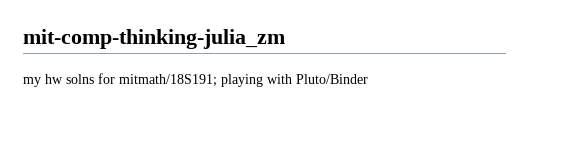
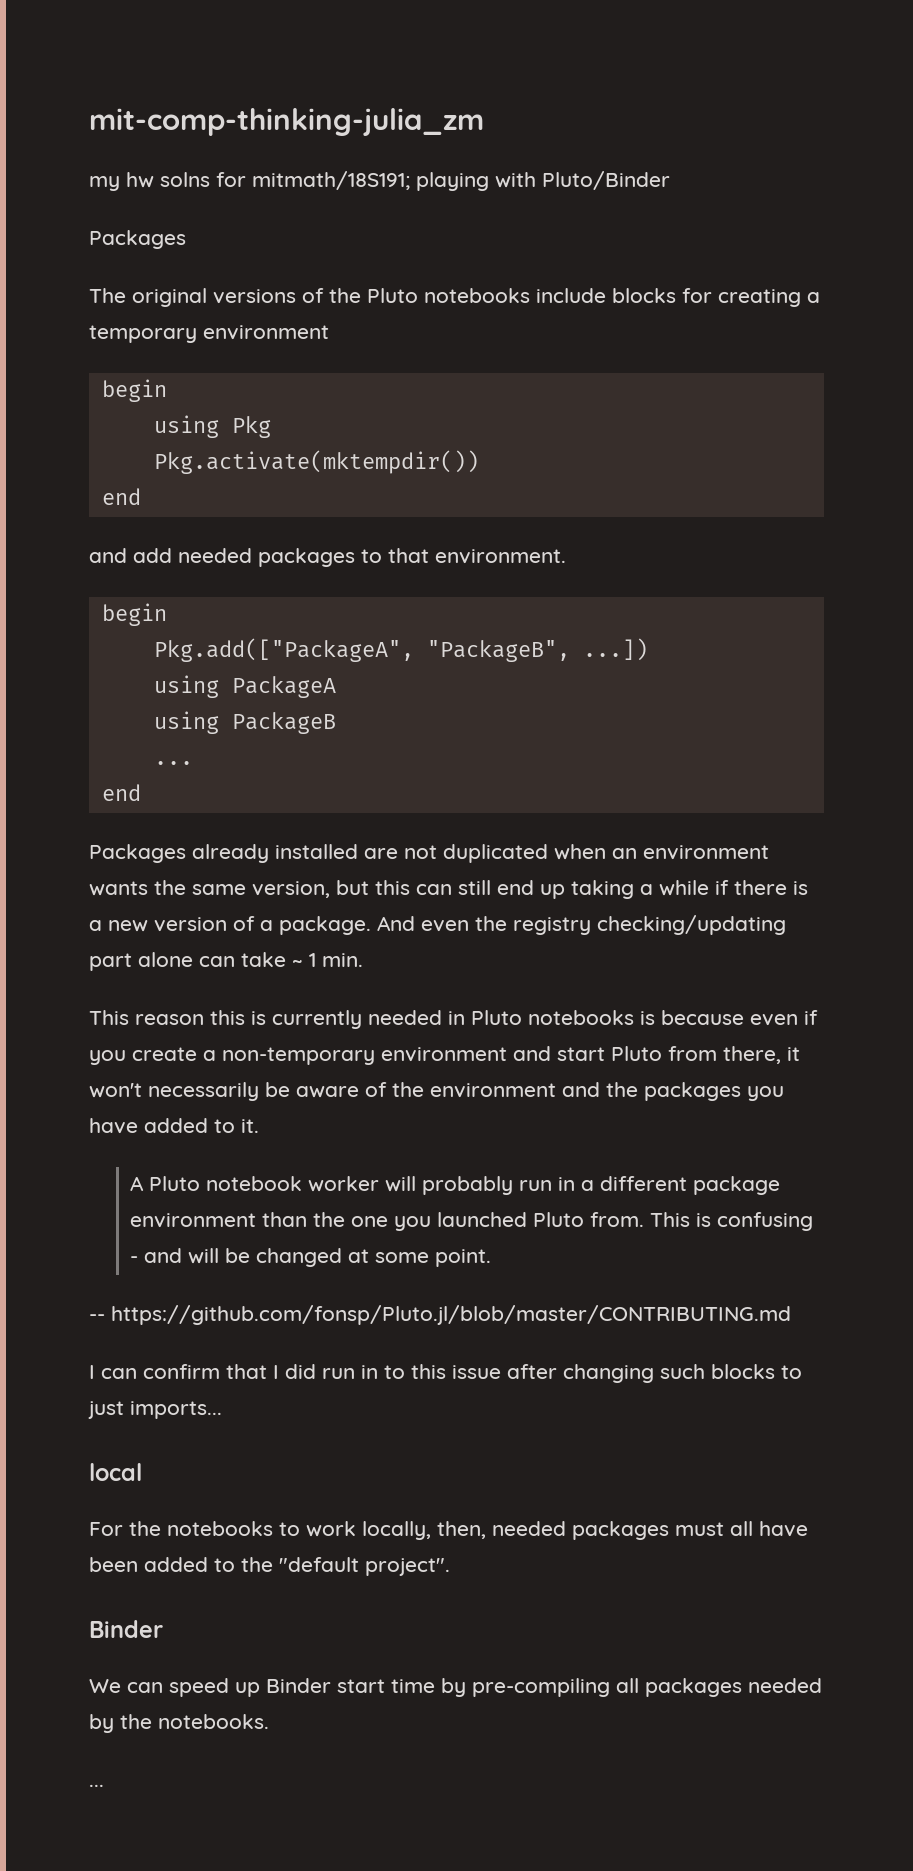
(368, 79) none -> [89,230,186,249] [89,288,820,307] [89,325,329,343] [101,379,167,402] [153,415,271,438] [153,450,479,474] [101,488,141,505] [89,548,566,567] [101,603,167,626] [153,638,648,662] [153,675,336,698] [153,711,336,734] [153,761,193,765] [101,784,141,801] [89,844,769,863] [89,880,808,899] [89,915,786,935] [89,952,363,971] [89,1010,818,1029] [89,1046,800,1065] [89,1082,784,1101] [89,1118,259,1134] [130,1176,781,1195] [130,1212,814,1231] [130,1248,492,1267] [89,1305,791,1325] [89,1364,802,1383] [88,1401,222,1419] [89,1463,142,1481] [89,1521,808,1540] [89,1557,450,1576] [89,1620,163,1638] [89,1678,822,1697] [89,1714,269,1733] [89,1784,104,1787] // Packages // The original versions of the Pluto notebooks include blocks for creating a temporary environment // begin // using Pkg // Pkg.activate(mktempdir()) // end // and add needed packages to that environment. // begin // Pkg.add(["PackageA", "PackageB", ...]) // using PackageA // using PackageB // ... // end // Packages already installed are not duplicated when an environment wants the same version, but this can still end up taking a while if there is a new version of a package. And even the registry checking/updating part alone can take ~ 1 min. // This reason this is currently needed in Pluto notebooks is because even if you create a non-temporary environment and start Pluto from there, it won't necessarily be aware of the environment and the packages you have added to it. // A Pluto notebook worker will probably run in a different package environment than the one you launched Pluto from. This is confusing - and will be changed at some point. // -- https://github.com/fonsp/Pluto.jl/blob/master/CONTRIBUTING.md // I can confirm that I did run in to this issue after changing such blocks to just imports... // local // For the notebooks to work locally, then, needed packages must all have been added to the "default project". // Binder // We can speed up Binder start time by pre-compiling all packages needed by the notebooks. // ...

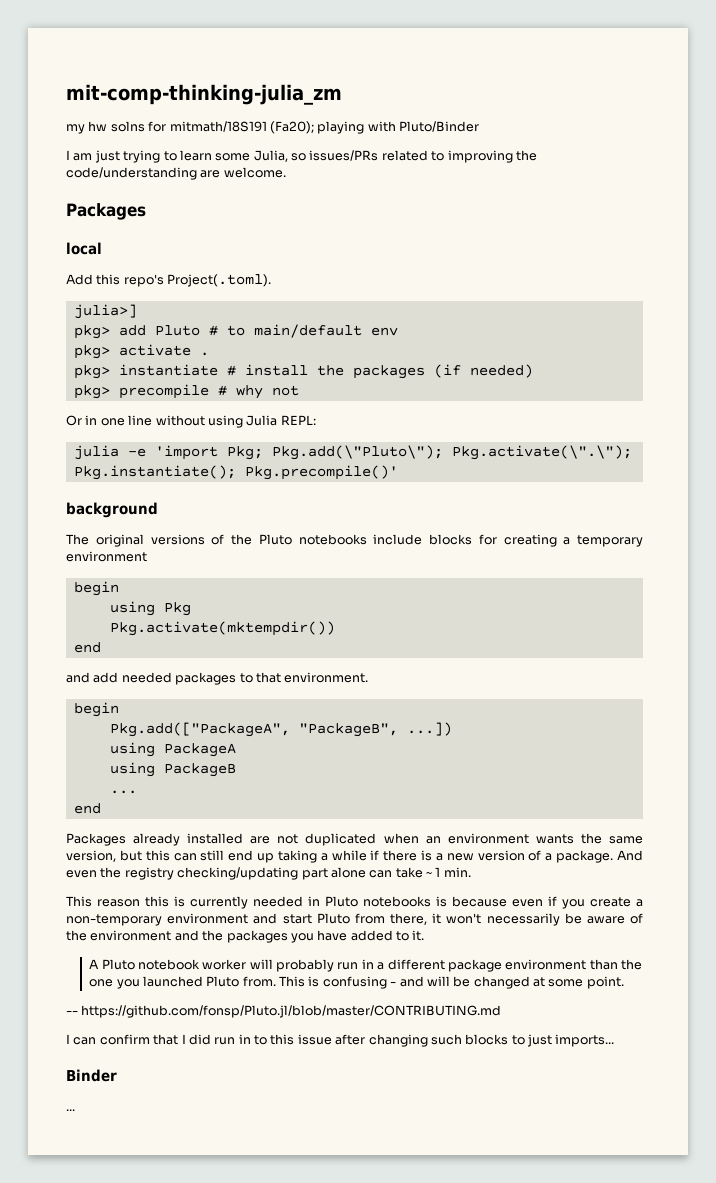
[252,171,410,190] mitmath/18S191; -> [169,121,314,134] mitmath/18S191 (Fa20);
[89,230,186,249] Packages -> [66,150,537,163] [66,167,286,180] [66,203,146,220] [66,242,102,255] [66,274,272,287] [73,304,137,319] [73,324,398,339] [73,344,209,359] [73,364,533,379] [73,384,299,399] [66,415,316,428] [73,445,632,460] [73,465,398,480] [66,502,158,518] I am just trying to learn some Julia, so issues/PRs related to improving the code/understanding are welcome. // Packages // local // Add this repo's Project(.toml). // julia>] // pkg> add Pluto # to main/default env // pkg> activate . // pkg> instantiate # install the packages (if needed) // pkg> precompile # why not // Or in one line without using Julia REPL: // julia -e 'import Pkg; Pkg.add(\"Pluto\"); Pkg.activate(\".\"); Pkg.instantiate(); Pkg.precompile()' // background
[89,1463,142,1481] [89,1521,808,1540] [89,1557,450,1576] [89,1620,163,1638] [89,1678,822,1697] [89,1714,269,1733] local // For the notebooks to work locally, then, needed packages must all have been added to the "default project". // Binder // We can speed up Binder start time by pre-compiling all packages needed by the notebooks. -> [66,1069,117,1082] Binder

